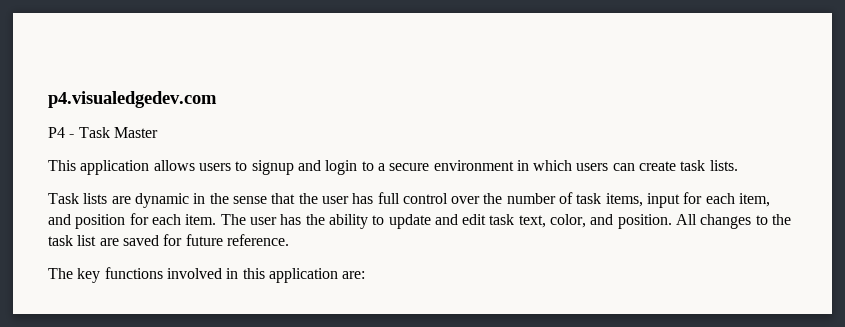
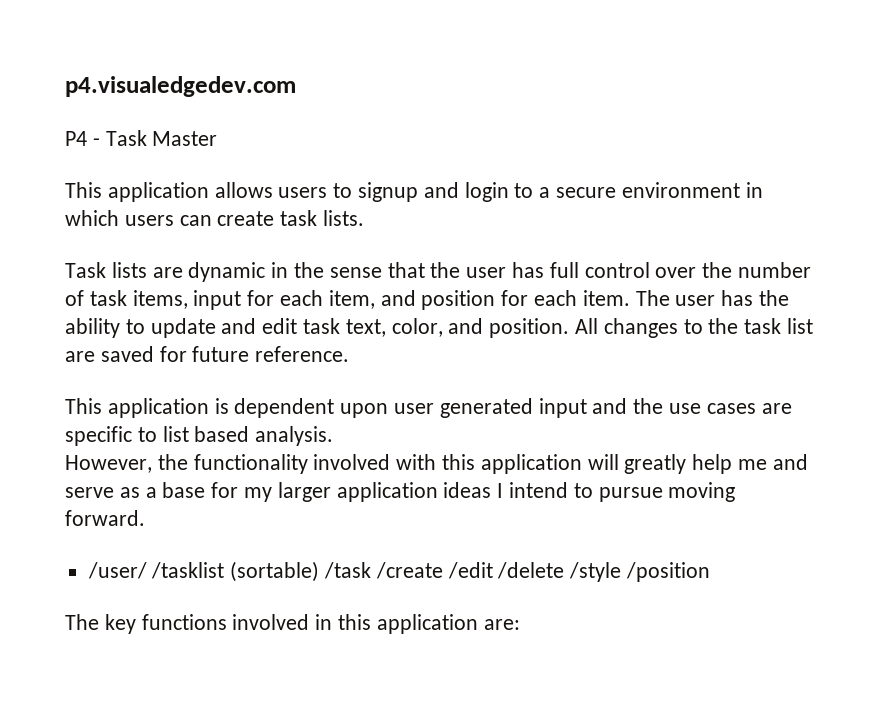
(289, 240) none -> [65,398,792,418] [65,426,334,446] [65,454,808,474] [65,482,736,502] [65,510,145,526] [87,561,711,582] // This application is dependent upon user generated input and the use cases are specific to list based analysis. // However, the functionality involved with this application will greatly help me and serve as a base for my larger application ideas I intend to pursue moving forward. // /user/ /tasklist (sortable) /task /create /edit /delete /style /position

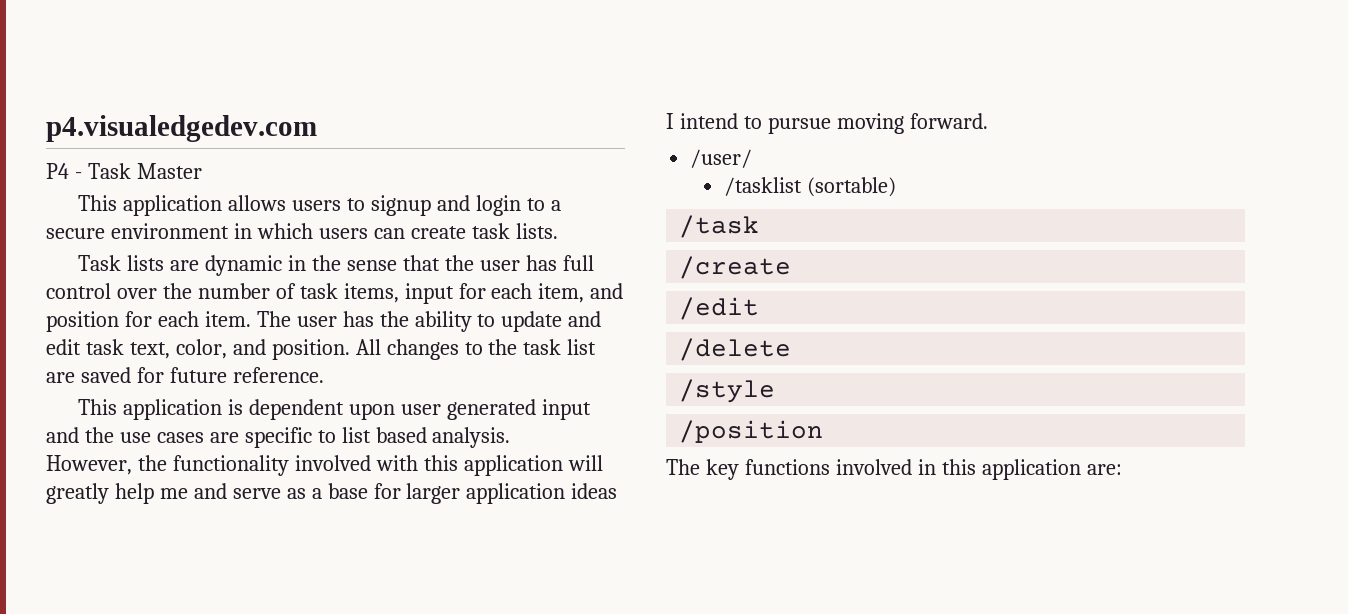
[244,487,273,502] my -> (401, 491) none
(147, 570) none -> (753, 158) //
(320, 571) none -> (896, 187) //
(372, 570) none -> (760, 226) //
(443, 570) none -> (792, 267) //
(493, 570) none -> (760, 308) //
(565, 570) none -> (792, 349) //
(622, 572) none -> (776, 391) //

